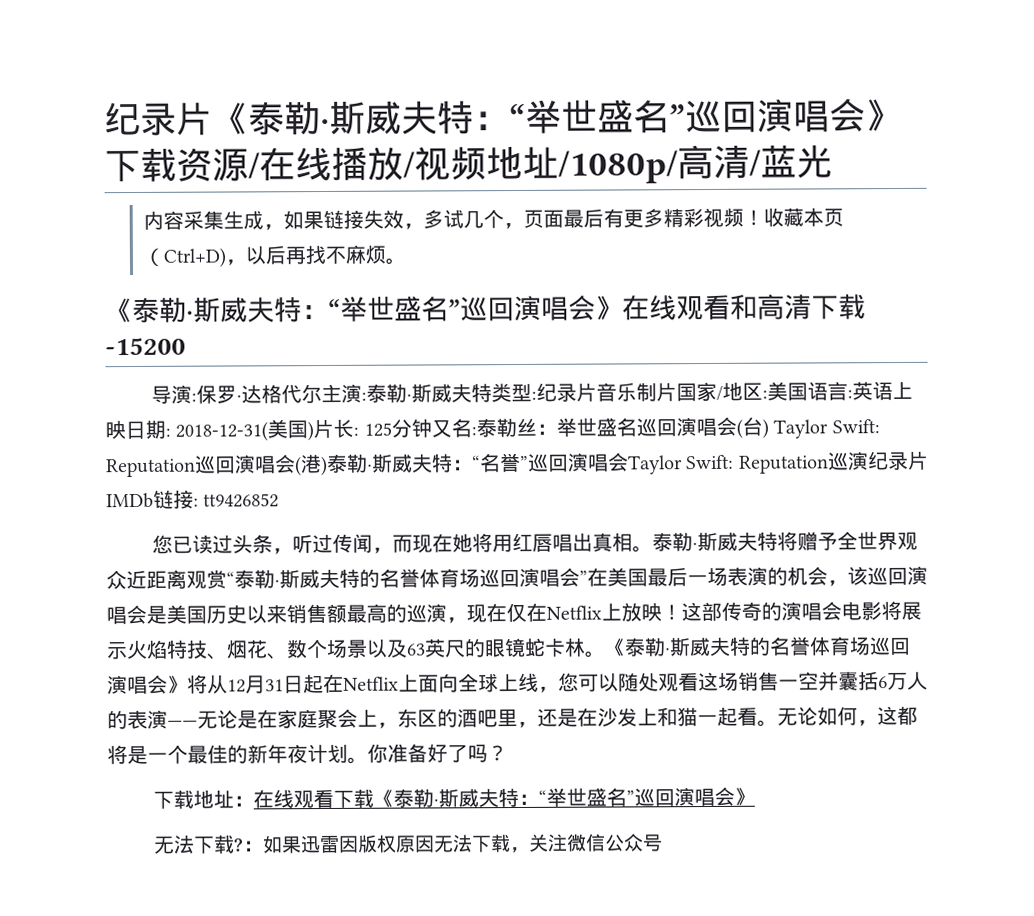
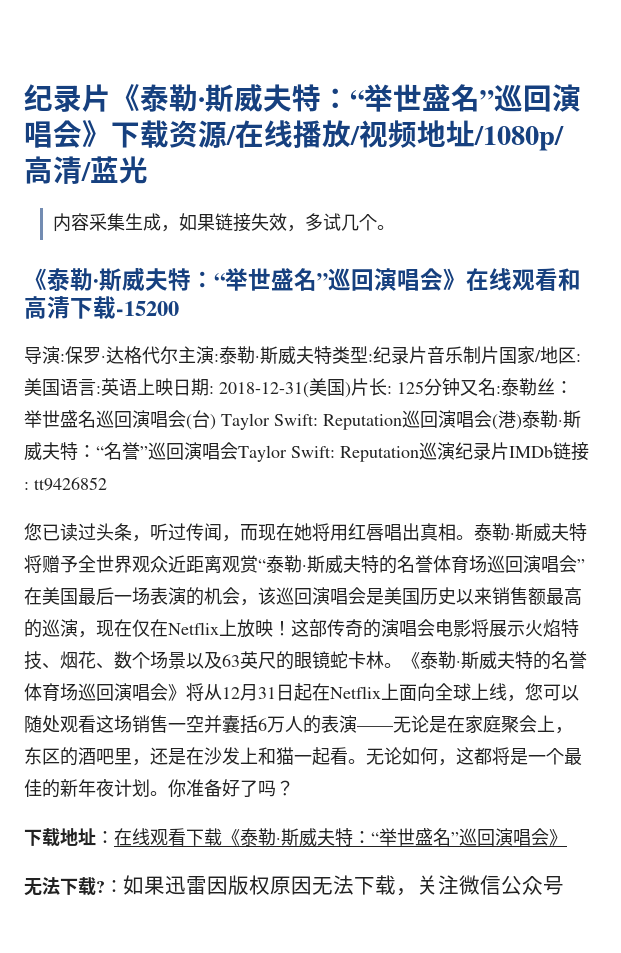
[502,207,844,230] [142,244,386,268] ，页面最后有更多精彩视频！收藏本页（Ctrl+D)，以后再找不麻烦 -> (378, 222) none

